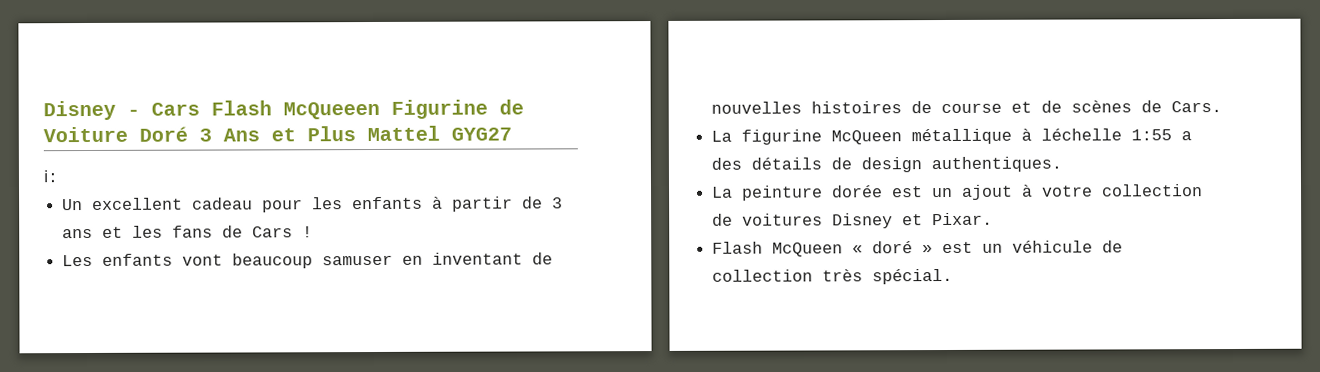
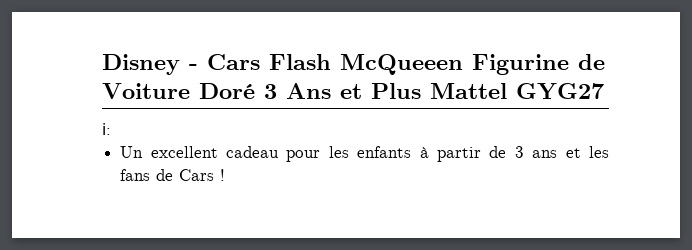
[62,252,554,269] [711,100,1223,114] [711,128,1193,145] [711,156,1063,173] [712,184,1204,201] [712,212,994,229] [712,240,1124,257] [712,268,954,285] // Les enfants vont beaucoup samuser en inventant de nouvelles histoires de course et de scènes de Cars. // La figurine McQueen métallique à léchelle 1:55 a des détails de design authentiques. // La peinture dorée est un ajout à votre collection de voitures Disney et Pixar. // Flash McQueen « doré » est un véhicule de collection très spécial. -> (226, 175) none

